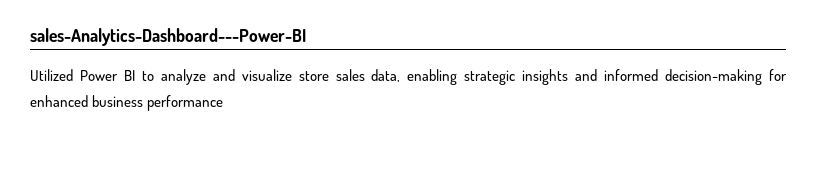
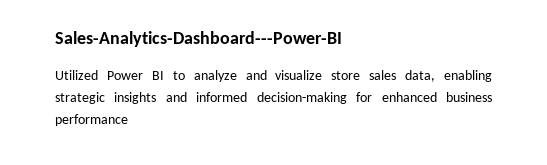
[30,28,306,46] sales-Analytics-Dashboard---Power-BI -> [55,31,342,47] Sales-Analytics-Dashboard---Power-BI

